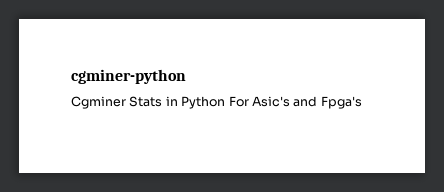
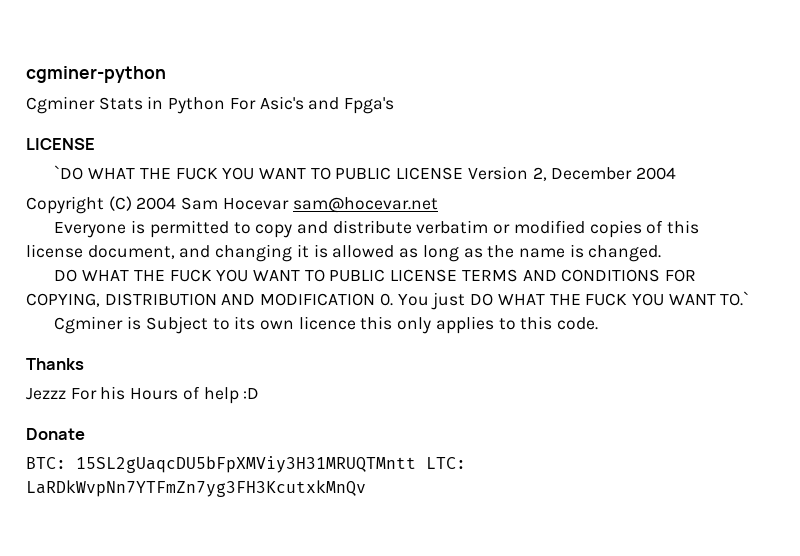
(362, 102) none -> [26,138,95,150] [54,165,677,181] [26,196,438,214] [54,220,700,238] [26,244,662,262] [54,269,697,282] [26,291,750,310] [54,316,599,334] [26,358,84,370] [26,386,260,404] [26,428,85,440] [26,456,466,473] [26,480,366,497] // LICENSE // `DO WHAT THE FUCK YOU WANT TO PUBLIC LICENSE Version 2, December 2004 // Copyright (C) 2004 Sam Hocevar sam@hocevar.net // Everyone is permitted to copy and distribute verbatim or modified copies of this license document, and changing it is allowed as long as the name is changed. // DO WHAT THE FUCK YOU WANT TO PUBLIC LICENSE TERMS AND CONDITIONS FOR COPYING, DISTRIBUTION AND MODIFICATION 0. You just DO WHAT THE FUCK YOU WANT TO.` // Cgminer is Subject to its own licence this only applies to this code. // Thanks // Jezzz For his Hours of help :D // Donate // BTC: 15SL2gUaqcDU5bFpXMViy3H31MRUQTMntt LTC: LaRDkWvpNn7YTFmZn7yg3FH3KcutxkMnQv

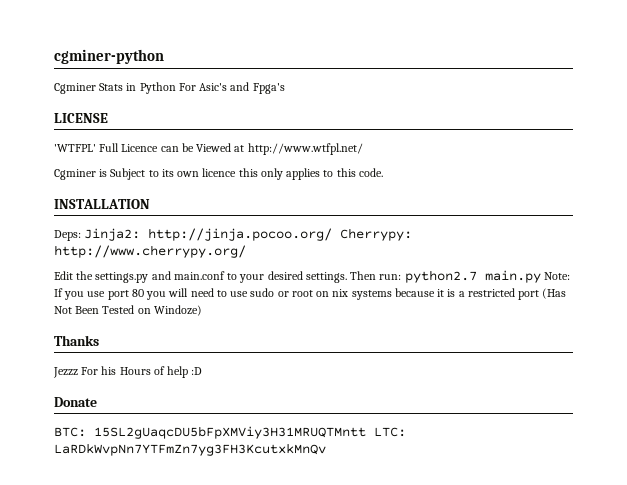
[54,165,677,181] [26,196,438,214] [54,220,700,238] [26,244,662,262] [54,269,697,282] [26,291,750,310] `DO WHAT THE FUCK YOU WANT TO PUBLIC LICENSE Version 2, December 2004 // Copyright (C) 2004 Sam Hocevar sam@hocevar.net // Everyone is permitted to copy and distribute verbatim or modified copies of this license document, and changing it is allowed as long as the name is changed. // DO WHAT THE FUCK YOU WANT TO PUBLIC LICENSE TERMS AND CONDITIONS FOR COPYING, DISTRIBUTION AND MODIFICATION 0. You just DO WHAT THE FUCK YOU WANT TO.` -> [54,143,363,155] 'WTFPL' Full Licence can be Viewed at http://www.wtfpl.net/
(599, 323) none -> [54,199,150,209] [54,228,413,241] [54,245,246,258] [54,270,570,283] [54,288,567,300] [54,305,202,316] // INSTALLATION // Deps: Jinja2: http://jinja.pocoo.org/ Cherrypy: http://www.cherrypy.org/ // Edit the settings.py and main.conf to your desired settings. Then run: python2.7 main.py Note: If you use port 80 you will need to use sudo or root on nix systems because it is a restricted port (Has Not Been Tested on Windoze)

